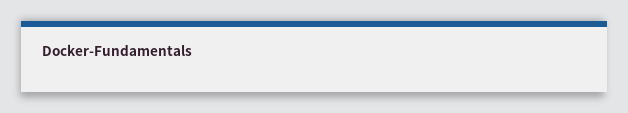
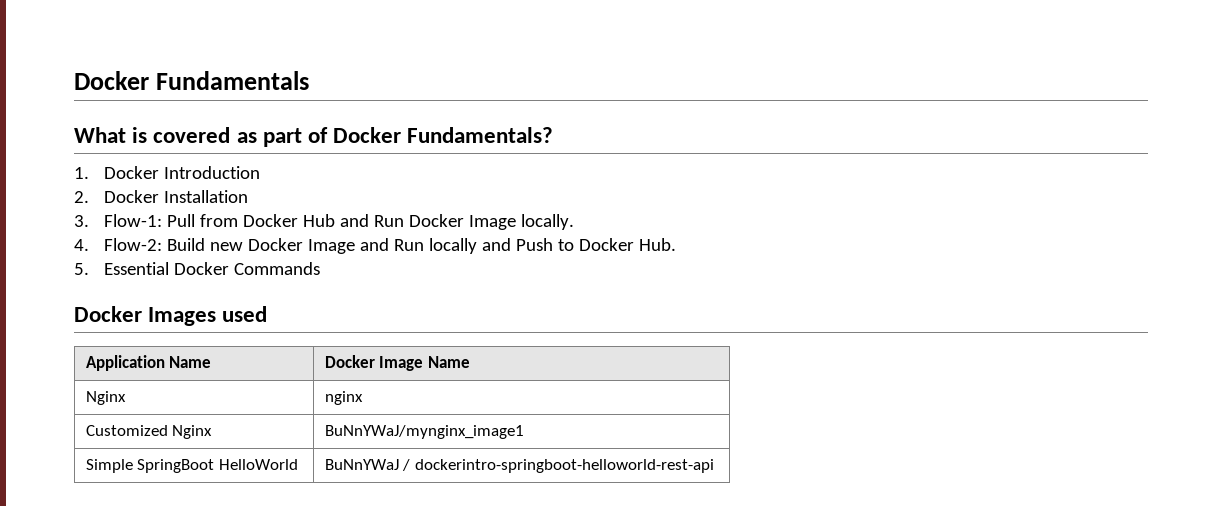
[42,44,192,56] Docker-Fundamentals -> [74,71,310,90] [74,127,554,147] [74,166,260,179] [74,190,248,203] [74,214,574,230] [74,238,676,254] [74,262,320,275] [74,306,268,326] [85,355,212,371] [324,355,470,371] [85,391,126,405] [324,391,363,405] [85,425,213,439] [324,425,524,439] [85,459,298,473] [324,459,714,473] Docker Fundamentals // What is covered as part of Docker Fundamentals? // 1. Docker Introduction // 2. Docker Installation // 3. Flow-1: Pull from Docker Hub and Run Docker Image locally. // 4. Flow-2: Build new Docker Image and Run locally and Push to Docker Hub. // 5. Essential Docker Commands // Docker Images used // Application Name | Docker Image Name // Nginx | nginx // Customized Nginx | BuNnYWaJ/mynginx_image1 // Simple SpringBoot HelloWorld | BuNnYWaJ / dockerintro-springboot-helloworld-rest-api

